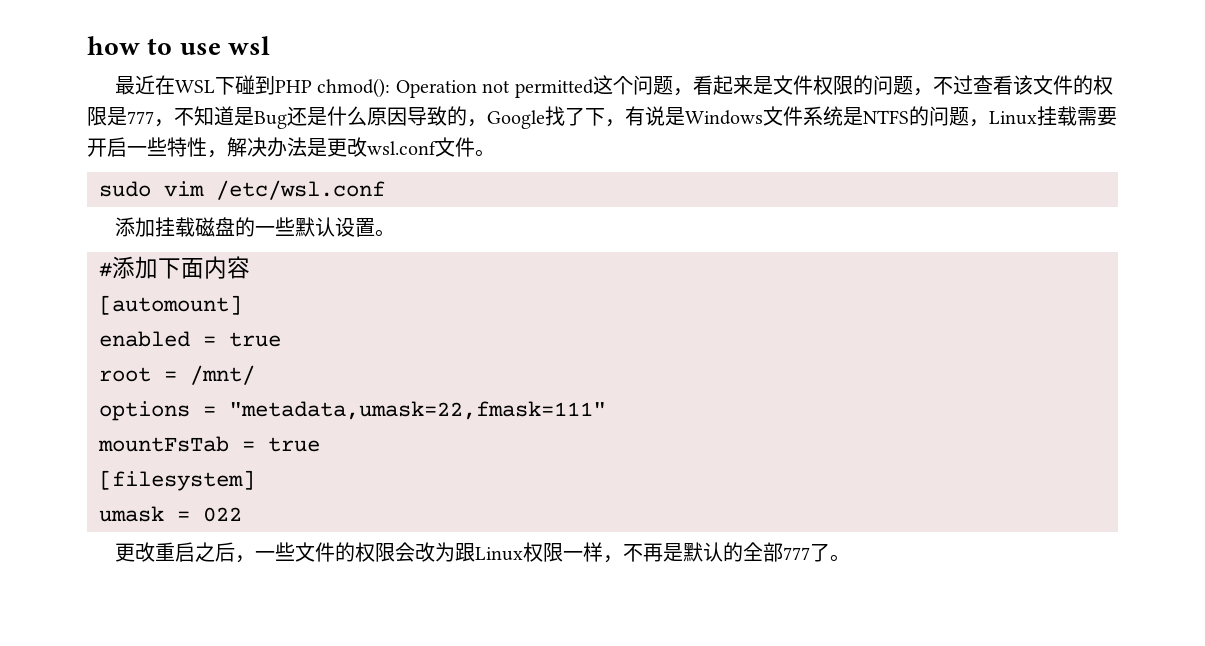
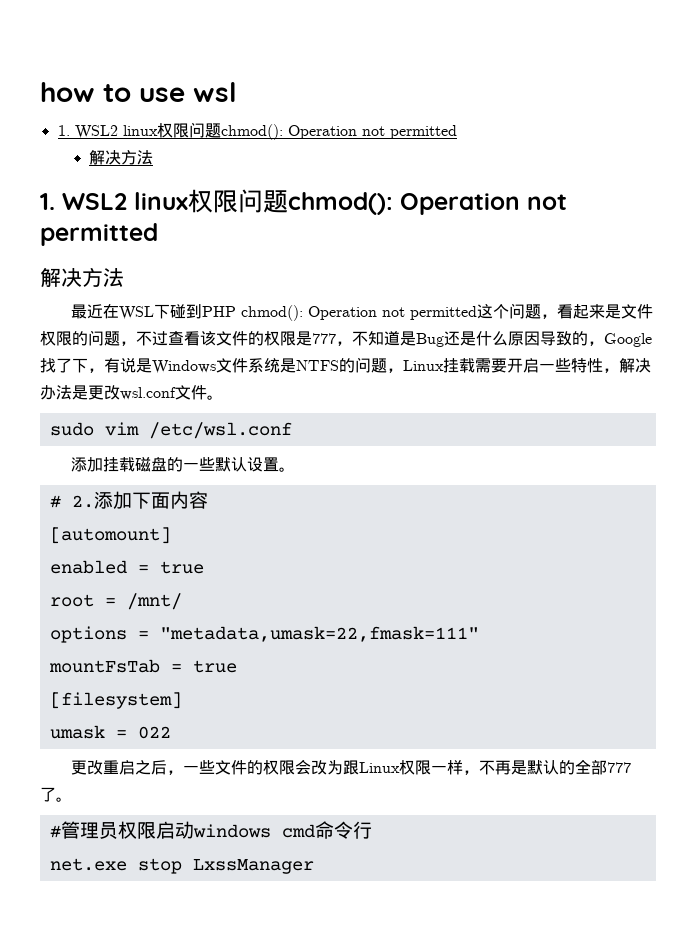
(270, 45) none -> [57,122,457,140] [89,150,154,165] [40,189,567,215] [40,223,158,246] [40,267,124,287] // 1. WSL2 linux权限问题chmod(): Operation not permitted // 解决方法 // 1. WSL2 linux权限问题chmod(): Operation not permitted // 解决方法
(112, 269) none -> [71,495,94,508] 2.
(850, 558) none -> [49,821,372,839] [49,858,314,874] // #管理员权限启动windows cmd命令行 // net.exe stop LxssManager

